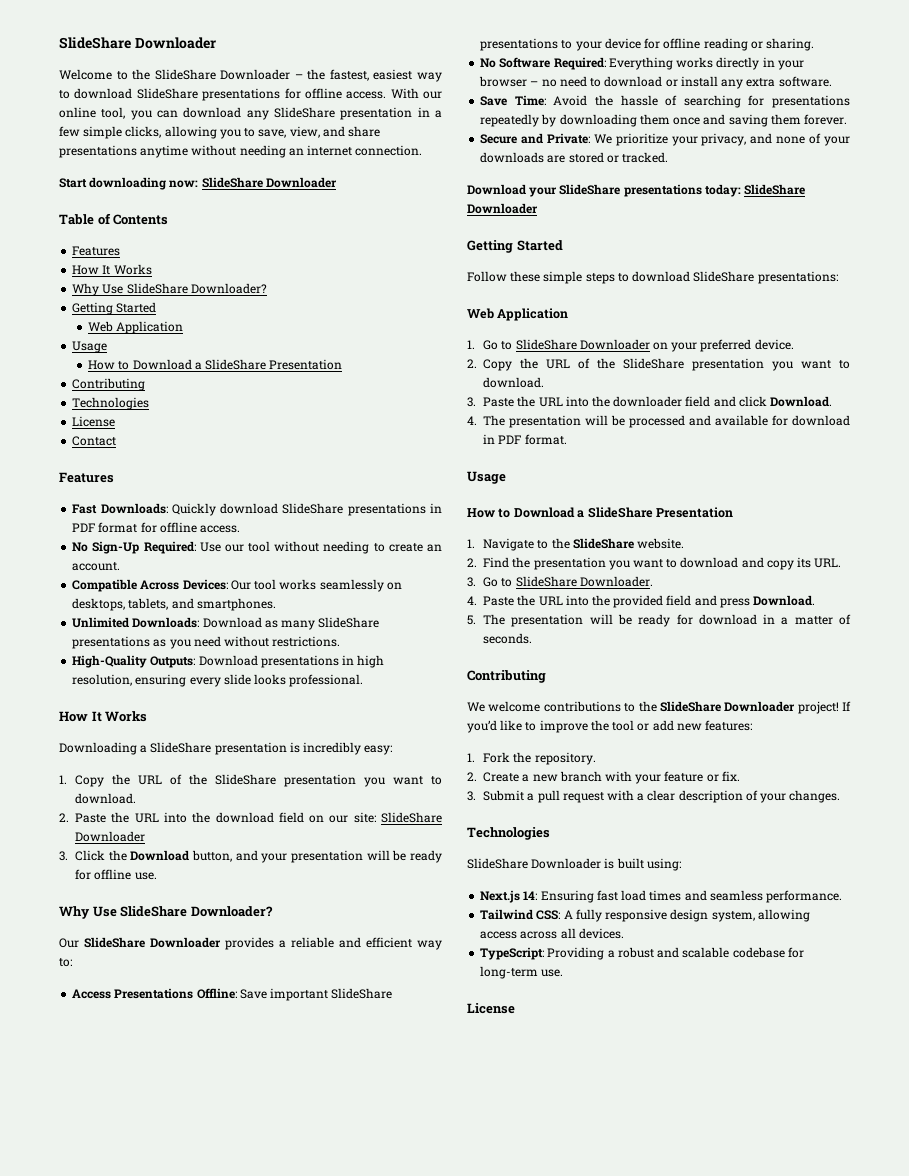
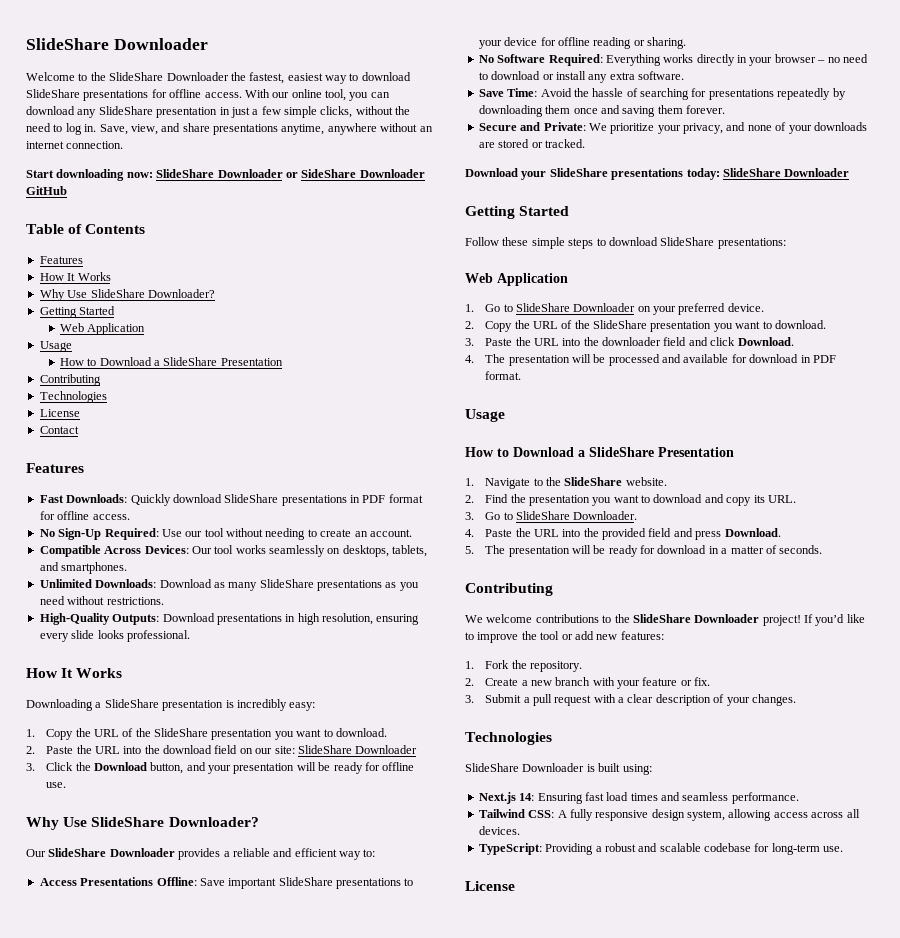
[294,74,303,79] – -> (229, 76) none
(430, 112) none -> [230,107,250,118] just
[164,126,287,139] allowing you to save, -> [355,106,411,115] [26,123,128,135] without the need to log in. Save,
[140,145,286,158] anytime without needing -> [281,123,418,135] anytime, anywhere without
(337, 182) none -> [285,169,425,178] [26,186,67,195] or SideShare Downloader GitHub

